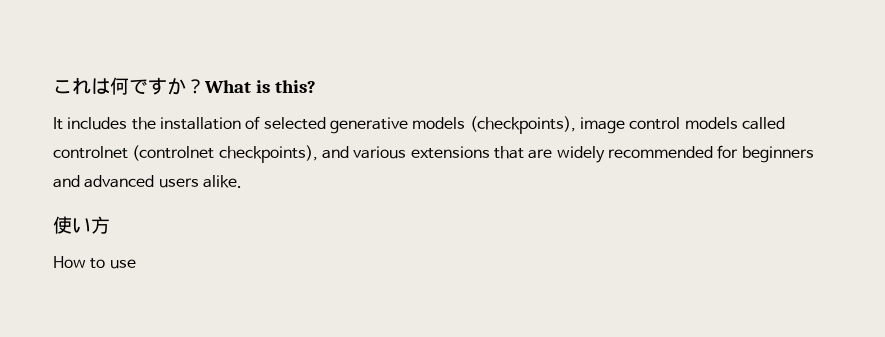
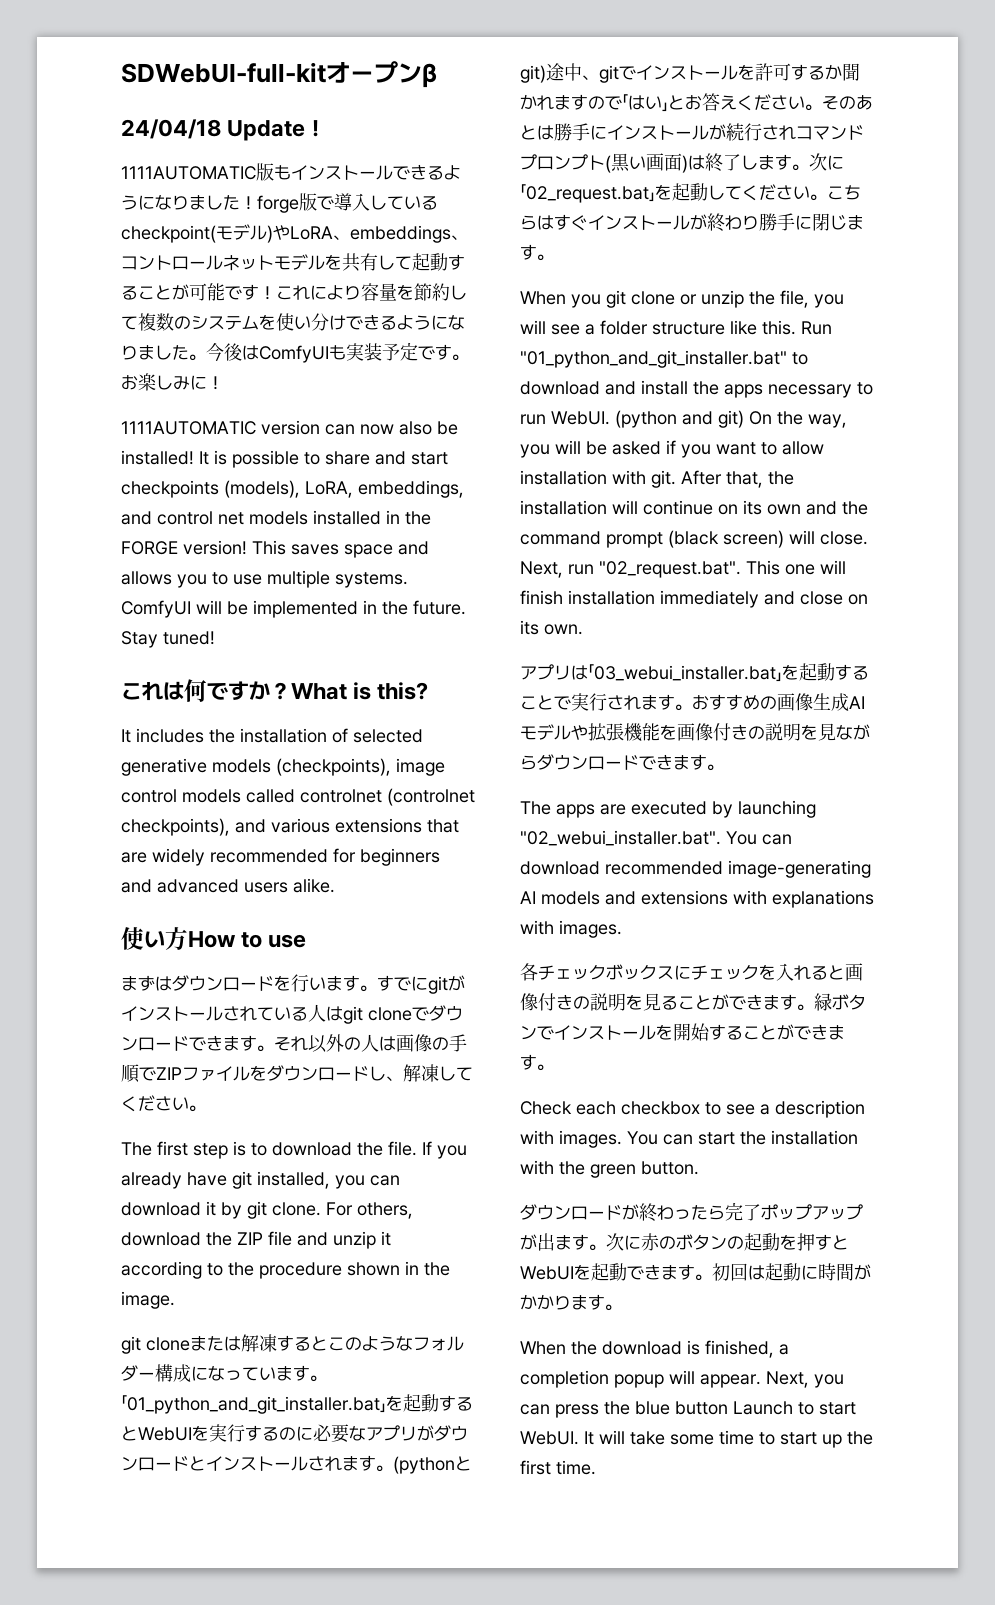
(53, 87) none -> [121,61,437,88] [121,119,327,141] [121,163,461,181] [121,193,438,213] [121,224,468,243] [121,253,465,272] [121,283,467,301] [121,313,465,331] [121,342,469,363] [121,373,224,391] [121,420,458,435] [121,450,448,468] [121,480,464,498] [121,510,431,525] [121,540,429,558] [121,570,408,588] [121,600,466,618] [121,631,215,648] SDWebUI-full-kitオープンβ // 24/04/18 Update！ // 1111AUTOMATIC版もインストールできるようになりました！forge版で導入しているcheckpoint(モデル)やLoRA、embeddings、コントロールネットモデルを共有して起動することが可能です！これにより容量を節約して複数のシステムを使い分けできるようになりました。今後はComfyUIも実装予定です。お楽しみに！ // 1111AUTOMATIC version can now also be installed! It is possible to share and start checkpoints (models), LoRA, embeddings, and control net models installed in the FORGE version! This saves space and allows you to use multiple systems. ComfyUI will be implemented in the future. Stay tuned! //
(110, 225) // -> (188, 938) none
(136, 264) none -> [121,974,465,994] [121,1004,463,1024] [121,1034,467,1053] [121,1064,473,1083] [121,1095,206,1112] [121,1141,467,1159] [121,1171,400,1189] [121,1201,413,1219] [121,1231,391,1249] [121,1261,450,1279] [121,1291,175,1309] [121,1334,464,1354] [121,1364,327,1382] [121,1394,473,1414] [121,1424,468,1443] [121,1455,472,1474] [520,63,860,83] [520,93,873,112] [520,123,864,141] [520,153,844,173] [520,183,861,203] [520,213,864,232] [520,244,554,261] [520,290,844,308] [520,320,832,335] [520,350,808,368] [520,380,873,398] [520,410,847,428] [520,440,824,458] [520,470,794,488] [520,500,868,515] [520,530,868,548] [520,560,846,578] [520,590,868,608] [520,620,583,635] [520,663,869,682] [520,693,865,711] [520,723,870,742] [520,754,724,771] [520,800,816,818] [520,830,792,846] [520,860,871,878] [520,890,874,908] [520,920,622,938] [520,963,863,981] [520,993,866,1011] [520,1023,845,1041] [520,1054,554,1071] [520,1100,865,1118] [520,1130,858,1148] [520,1160,699,1178] [520,1202,863,1222] [520,1233,849,1251] [520,1263,871,1281] [520,1294,622,1311] [520,1340,789,1358] [520,1370,844,1388] [520,1401,856,1418] [520,1430,873,1448] [520,1460,596,1475] // まずはダウンロードを行います。すでにgitがインストールされている人はgit cloneでダウンロードできます。それ以外の人は画像の手順でZIPファイルをダウンロードし、解凍してください。 // The first step is to download the file. If you already have git installed, you can download it by git clone. For others, download the ZIP file and unzip it according to the procedure shown in the image. // git cloneまたは解凍するとこのようなフォルダー構成になっています。「01_python_and_git_installer.bat」を起動するとWebUIを実行するのに必要なアプリがダウンロードとインストールされます。(pythonとgit)途中、gitでインストールを許可するか聞かれますので「はい」とお答えください。そのあとは勝手にインストールが続行されコマンドプロンプト(黒い画面)は終了します。次に「02_request.bat」を起動してください。こちらはすぐインストールが終わり勝手に閉じます。 // When you git clone or unzip the file, you will see a folder structure like this. Run "01_python_and_git_installer.bat" to download and install the apps necessary to run WebUI. (python and git) On the way, you will be asked if you want to allow installation with git. After that, the installation will continue on its own and the command prompt (black screen) will close. Next, run "02_request.bat". This one will finish installation immediately and close on its own. // アプリは「03_webui_installer.bat」を起動することで実行されます。おすすめの画像生成AIモデルや拡張機能を画像付きの説明を見ながらダウンロードできます。 // The apps are executed by launching "02_webui_installer.bat". You can download recommended image-generating AI models and extensions with explanations with images. // 各チェックボックスにチェックを入れると画像付きの説明を見ることができます。緑ボタンでインストールを開始することができます。 // Check each checkbox to see a description with images. You can start the installation with the green button. // ダウンロードが終わったら完了ポップアップが出ます。次に赤のボタンの起動を押すとWebUIを起動できます。初回は起動に時間がかかります。 // When the download is finished, a completion popup will appear. Next, you can press the blue button Launch to start WebUI. It will take some time to start up the first time.

